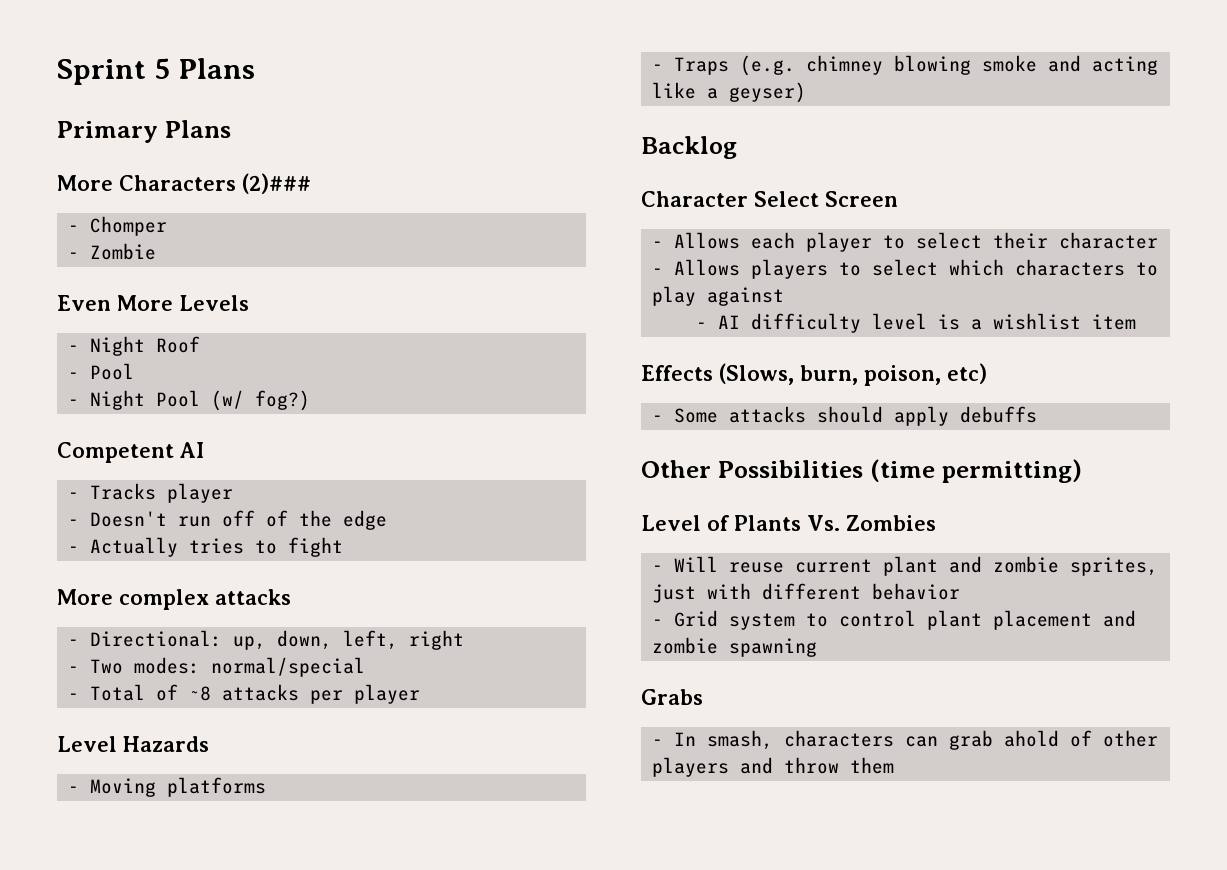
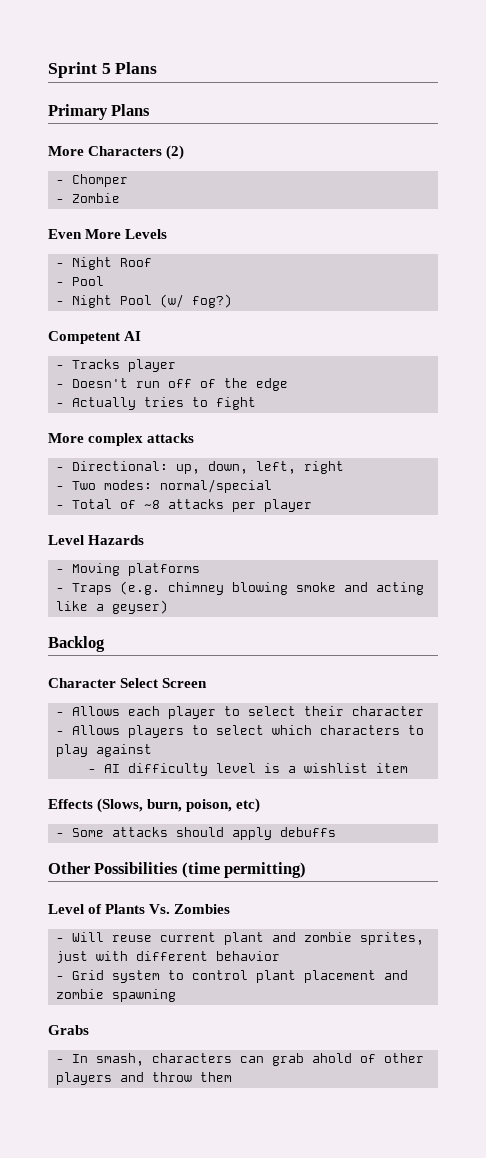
[242,173,311,194] (2)### -> [166,145,185,160] (2)

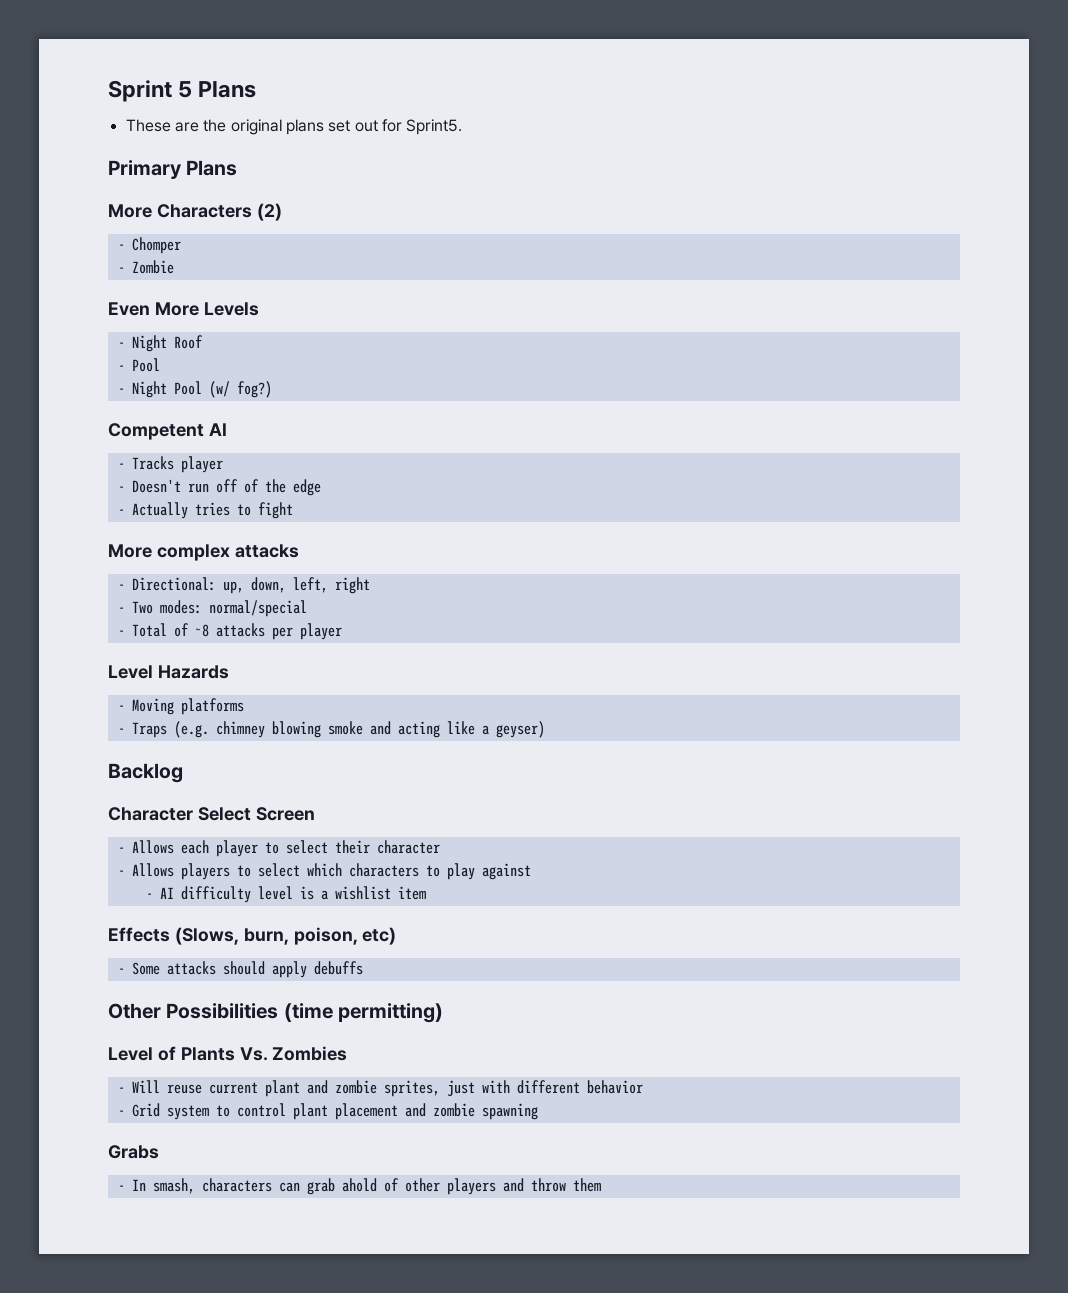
(158, 68) none -> [125,119,463,135] // These are the original plans set out for Sprint5.

